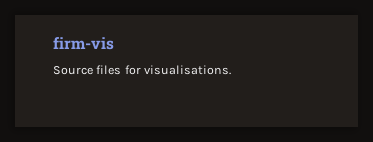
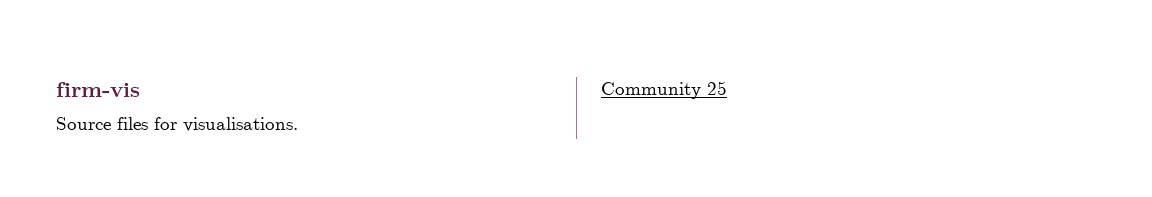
(232, 70) none -> [601,81,727,99] // Community 25

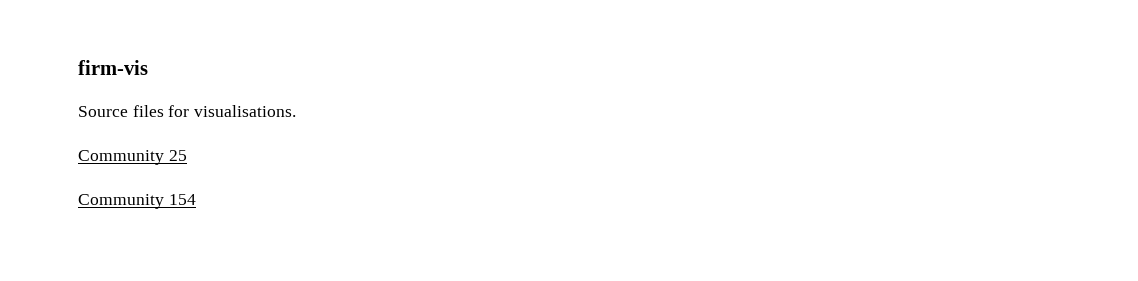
(727, 88) none -> [78,194,196,209] // Community 154

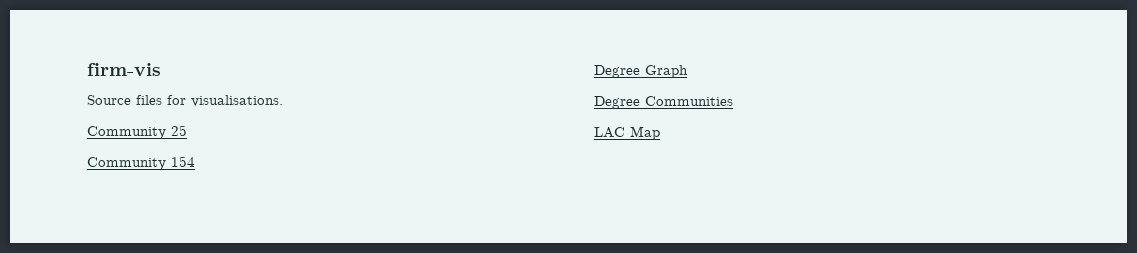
(196, 199) none -> [594,65,688,78] [594,96,733,109] [594,126,660,140] // Degree Graph // Degree Communities // LAC Map

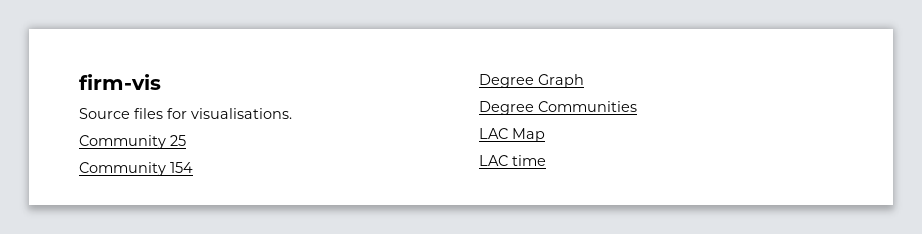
(660, 133) none -> [479,155,546,166] // LAC time

